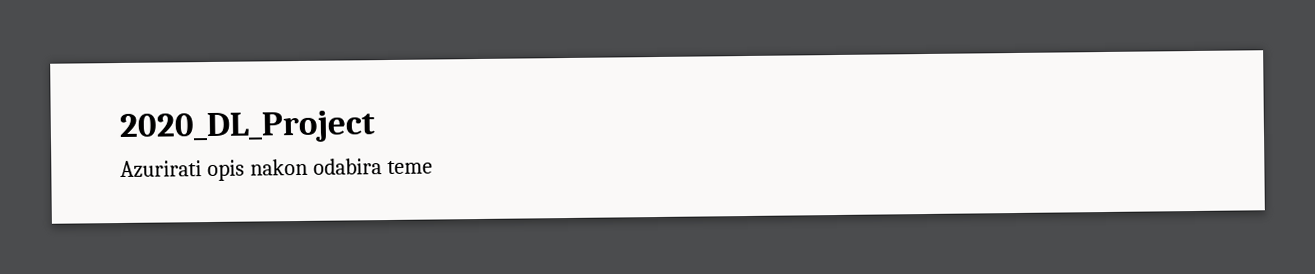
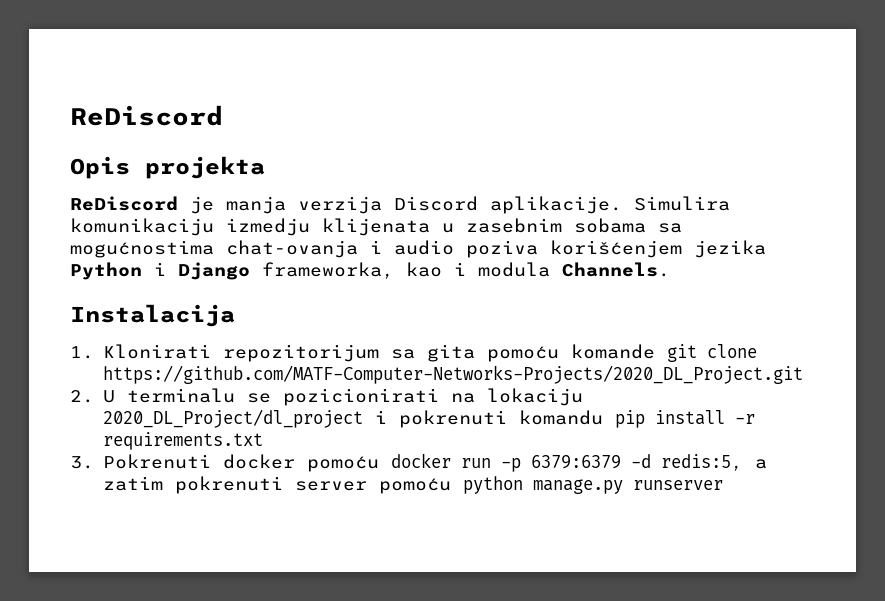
[119,110,376,145] [120,158,433,182] 2020_DL_Project // Azurirati opis nakon odabira teme -> [70,105,223,126] [70,156,265,179] [70,196,730,214] [70,218,682,236] [70,240,766,258] [70,262,670,280] [70,304,235,327] [70,344,757,362] [102,365,803,384] [70,388,583,406] [102,409,755,428] [102,432,263,450] [70,453,767,472] [102,476,723,494] ReDiscord // Opis projekta // ReDiscord je manja verzija Discord aplikacije. Simulira komunikaciju izmedju klijenata u zasebnim sobama sa mogućnostima chat-ovanja i audio poziva korišćenjem jezika Python i Django frameworka, kao i modula Channels. // Instalacija // 1. Klonirati repozitorijum sa gita pomoću komande git clone https://github.com/MATF-Computer-Networks-Projects/2020_DL_Project.git // 2. U terminalu se pozicionirati na lokaciju 2020_DL_Project/dl_project i pokrenuti komandu pip install -r requirements.txt // 3. Pokrenuti docker pomoću docker run -p 6379:6379 -d redis:5, a zatim pokrenuti server pomoću python manage.py runserver

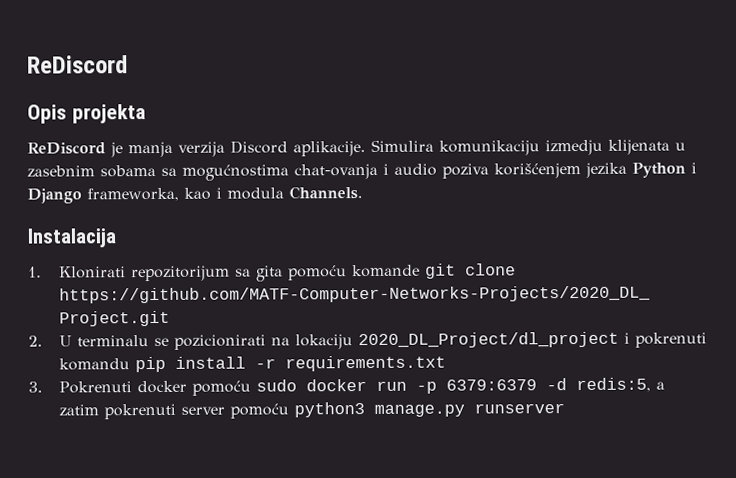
(379, 464) none -> [255,379,297,392] sudo
[462,476,523,494] python -> [293,402,365,418] python3

